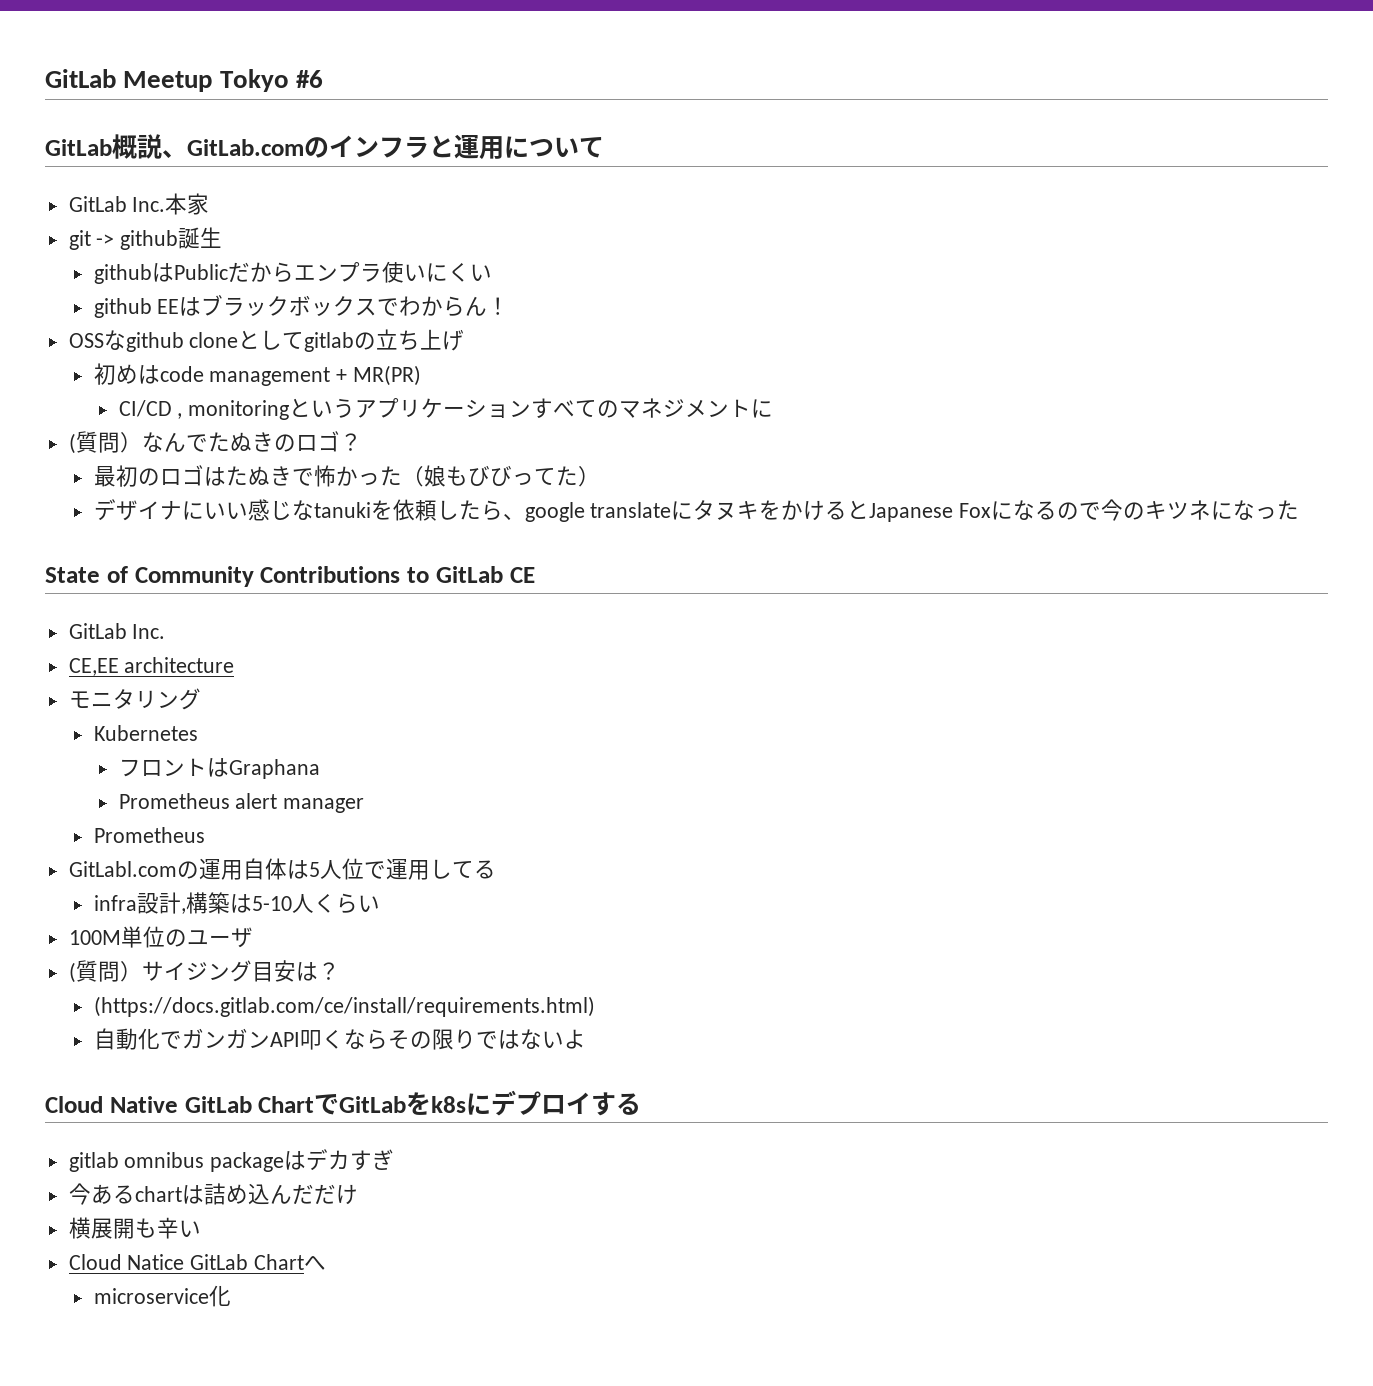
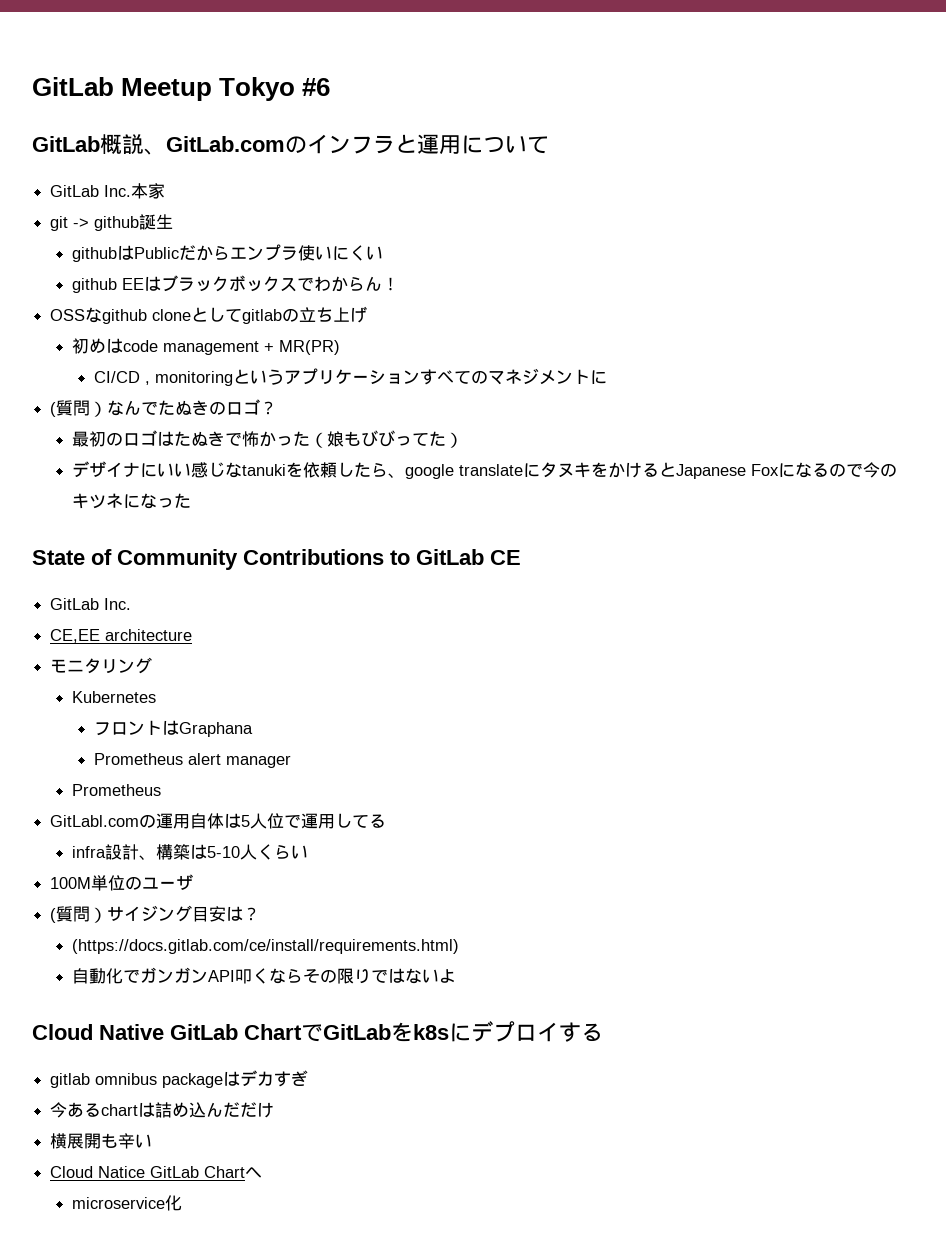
[180,908,186,914] , -> [139,855,157,860] 、

